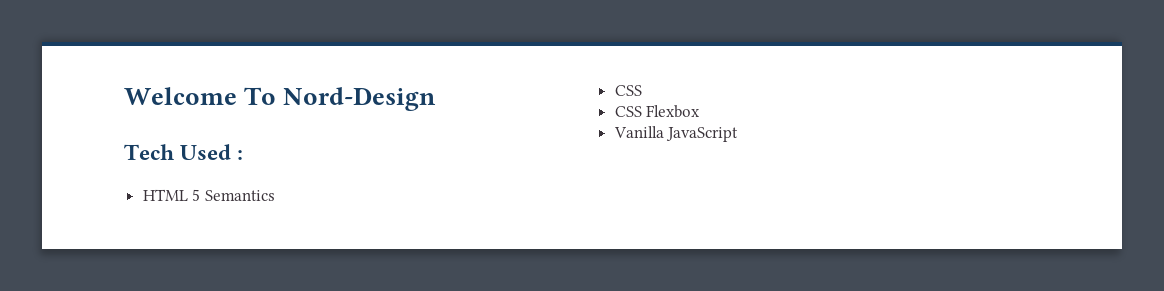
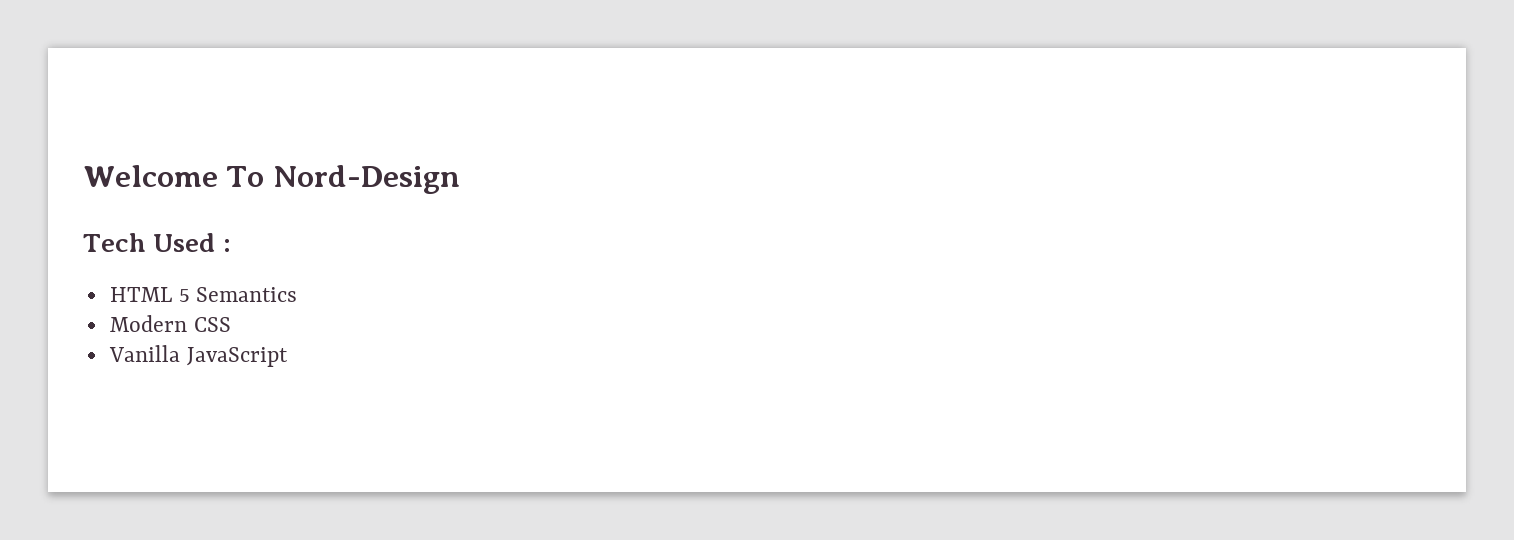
[614,85,642,96] [614,105,701,118] CSS // CSS Flexbox -> [109,315,231,332] Modern CSS

